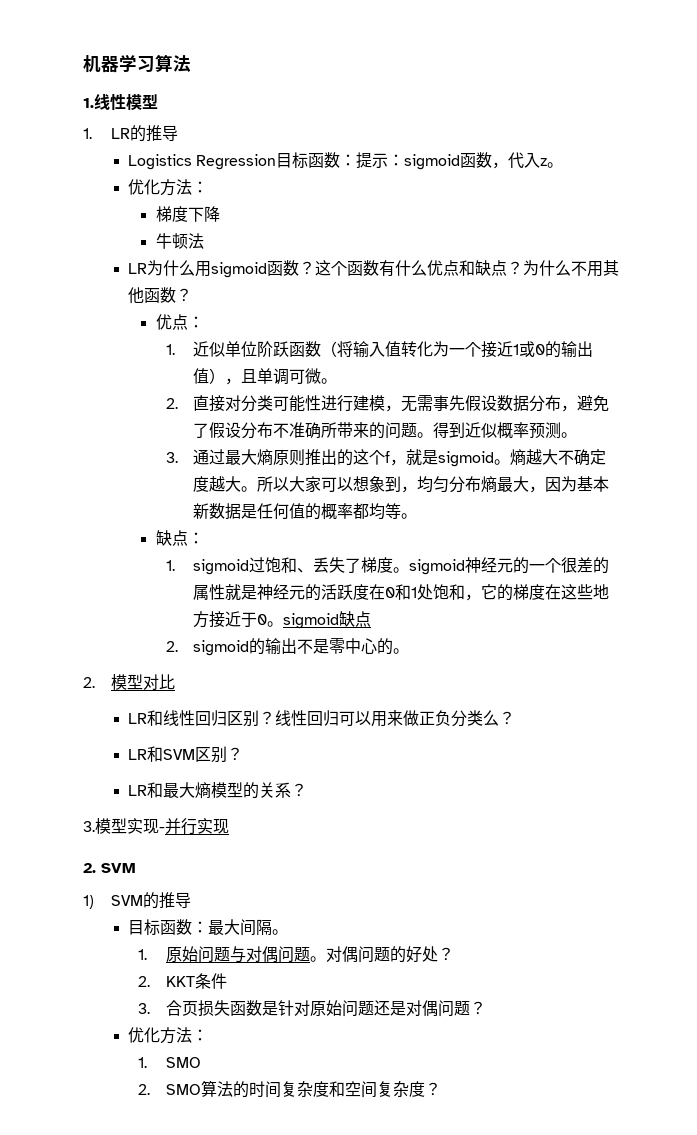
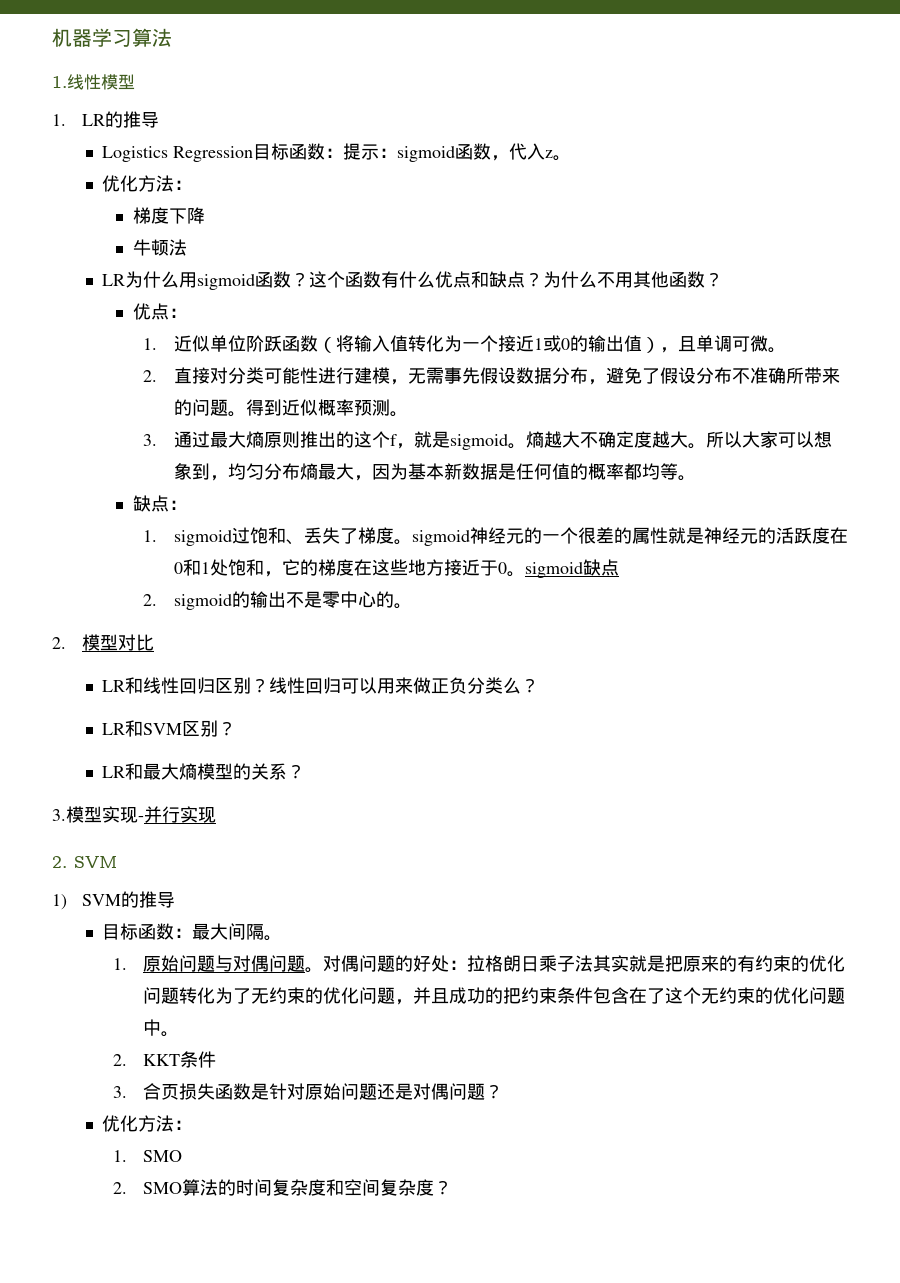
[437,947,454,961] ？ -> [449,955,846,972] [143,987,846,1005] [143,1019,180,1037] ：拉格朗日乘子法其实就是把原来的有约束的优化问题转化为了无约束的优化问题，并且成功的把约束条件包含在了这个无约束的优化问题中。

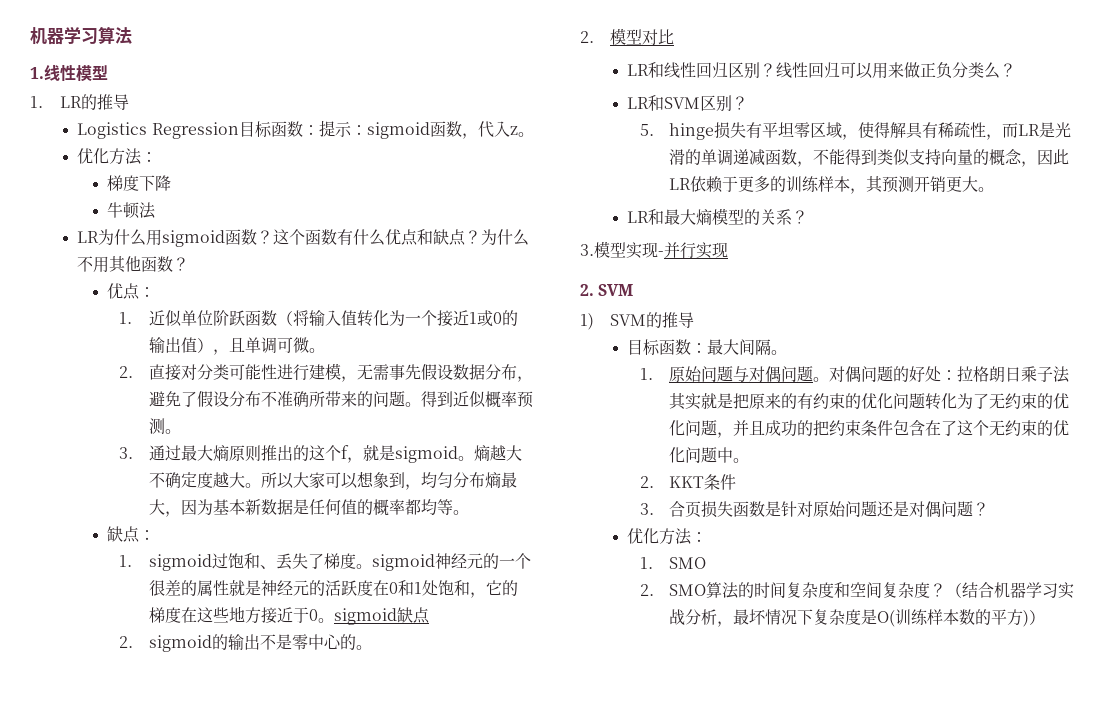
(237, 728) none -> [639,122,1072,140] [669,149,1070,167] [669,176,995,194] // 5. hinge损失有平坦零区域，使得解具有稀疏性，而LR是光滑的单调递减函数，不能得到类似支持向量的概念，因此LR依赖于更多的训练样本，其预测开销更大。
(453, 1187) none -> [946,582,1075,599] [669,609,1046,627] （结合机器学习实战分析，最坏情况下复杂度是O(训练样本数的平方)）

